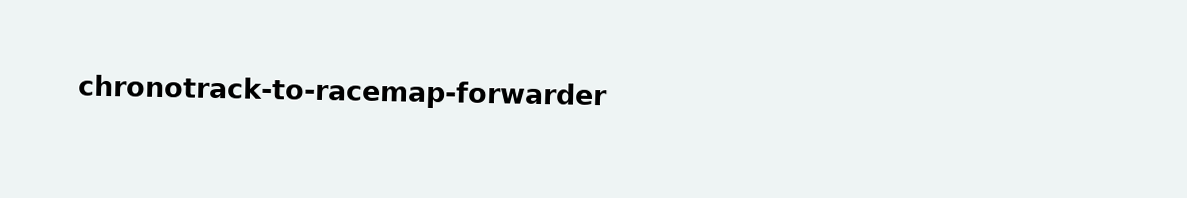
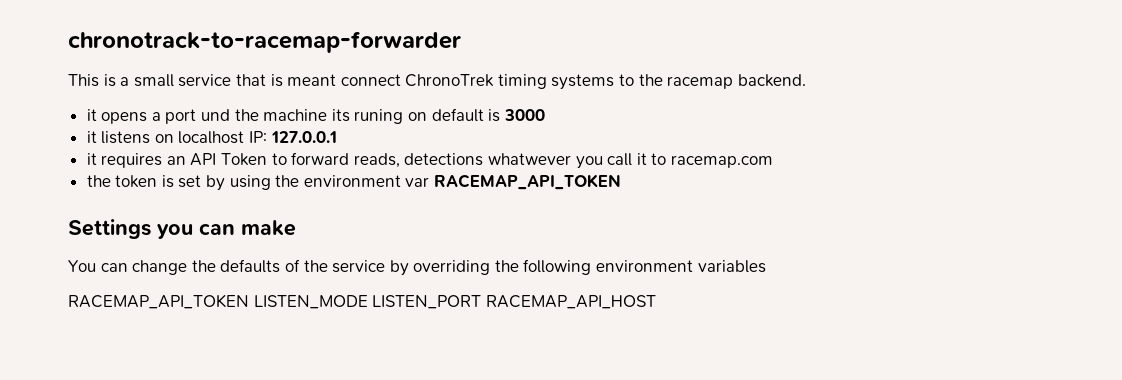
(608, 93) none -> [68,74,806,90] [86,108,545,124] [86,131,337,144] [86,152,773,169] [86,174,622,191] [68,219,296,239] [68,259,766,276] [68,294,656,309] // This is a small service that is meant connect ChronoTrek timing systems to the racemap backend. // it opens a port und the machine its runing on default is 3000 // it listens on localhost IP: 127.0.0.1 // it requires an API Token to forward reads, detections whatwever you call it to racemap.com // the token is set by using the environment var RACEMAP_API_TOKEN // Settings you can make // You can change the defaults of the service by overriding the following environment variables // RACEMAP_API_TOKEN LISTEN_MODE LISTEN_PORT RACEMAP_API_HOST

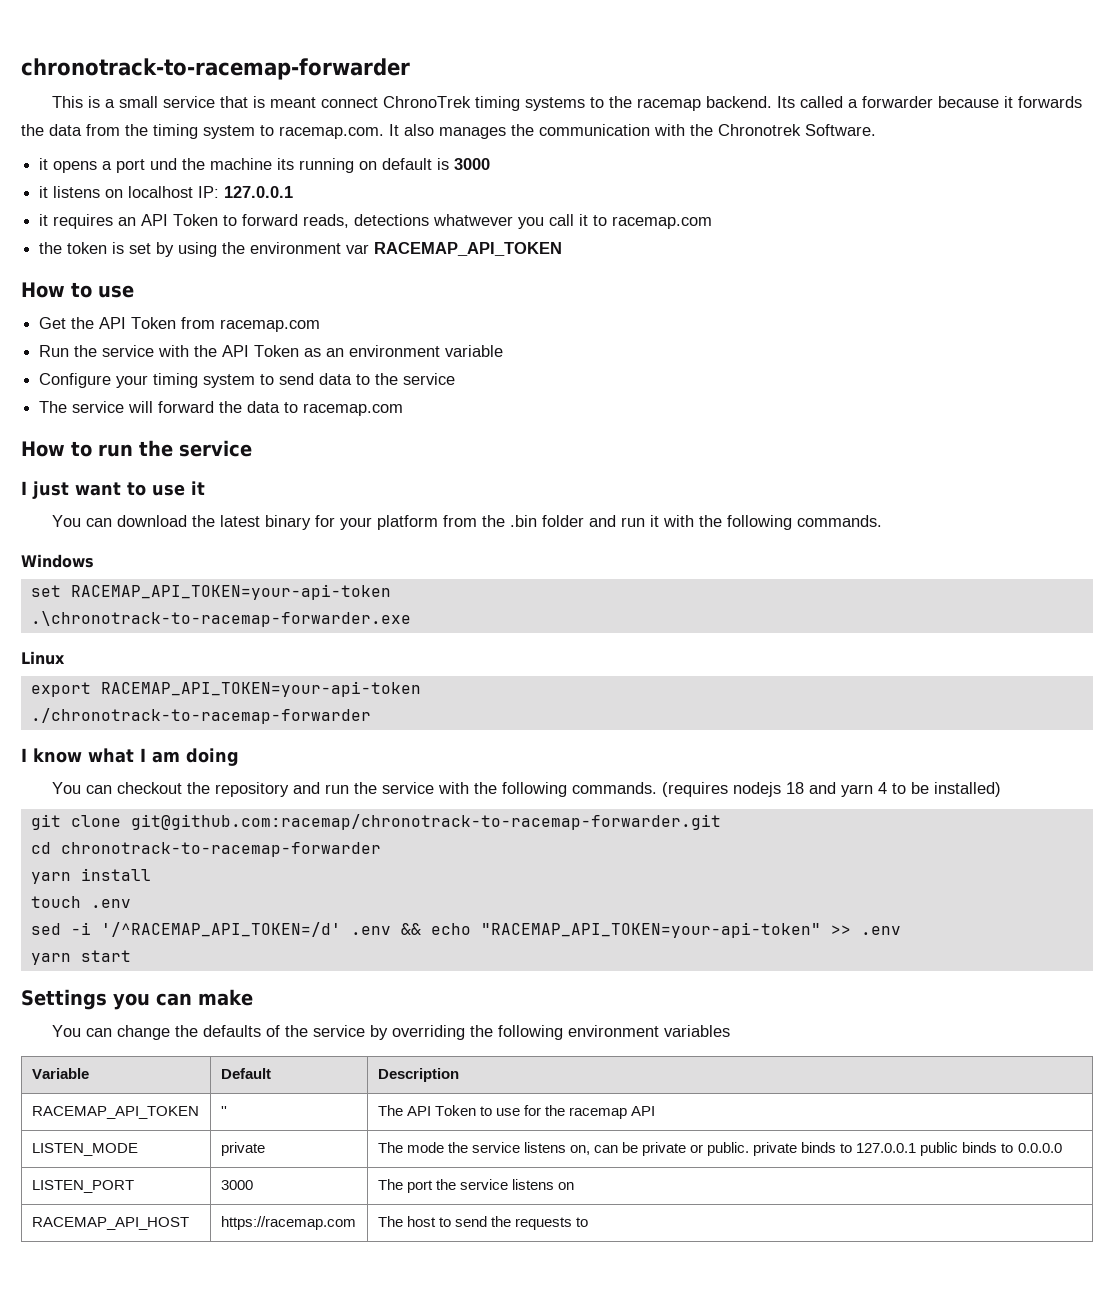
(806, 80) none -> [777,96,1083,108] [21,124,876,139] Its called a forwarder because it forwards the data from the timing system to racemap.com. It also manages the communication with the Chronotrek Software.
[354,109,404,124] runing -> [299,158,355,173] running
(622, 182) none -> [21,282,134,298] [39,317,321,332] [39,345,504,357] [39,373,456,388] [39,401,404,416] [21,440,252,457] [21,481,205,499] [52,515,883,530] [21,554,94,568] [30,584,391,600] [30,611,411,627] [21,651,65,665] [30,681,421,697] [30,708,371,724] [21,748,239,766] [52,782,1002,797] [30,814,721,830] [30,842,381,857] [30,868,151,884] [30,896,131,908] [30,922,901,938] [30,950,131,965] // How to use // Get the API Token from racemap.com // Run the service with the API Token as an environment variable // Configure your timing system to send data to the service // The service will forward the data to racemap.com // How to run the service // I just want to use it // You can download the latest binary for your platform from the .bin folder and run it with the following commands. // Windows // set RACEMAP_API_TOKEN=your-api-token // .\chronotrack-to-racemap-forwarder.exe // Linux // export RACEMAP_API_TOKEN=your-api-token // ./chronotrack-to-racemap-forwarder // I know what I am doing // You can checkout the repository and run the service with the following commands. (requires nodejs 18 and yarn 4 to be installed) // git clone git@github.com:racemap/chronotrack-to-racemap-forwarder.git // cd chronotrack-to-racemap-forwarder // yarn install // touch .env // sed -i '/^RACEMAP_API_TOKEN=/d' .env && echo "RACEMAP_API_TOKEN=your-api-token" >> .env // yarn start
[68,294,656,309] // RACEMAP_API_TOKEN LISTEN_MODE LISTEN_PORT RACEMAP_API_HOST -> [31,1068,89,1079] [220,1068,271,1079] [377,1068,459,1082] [31,1106,199,1119] [220,1106,227,1116] [377,1105,656,1119] [31,1143,138,1156] [220,1142,265,1156] [377,1142,1062,1156] [31,1180,134,1193] [220,1180,253,1190] [377,1179,574,1193] [31,1217,189,1230] [220,1216,356,1230] [377,1216,588,1230] // Variable | Default | Description // RACEMAP_API_TOKEN | '' | The API Token to use for the racemap API // LISTEN_MODE | private | The mode the service listens on, can be private or public. private binds to 127.0.0.1 public binds to 0.0.0.0 // LISTEN_PORT | 3000 | The port the service listens on // RACEMAP_API_HOST | https://racemap.com | The host to send the requests to

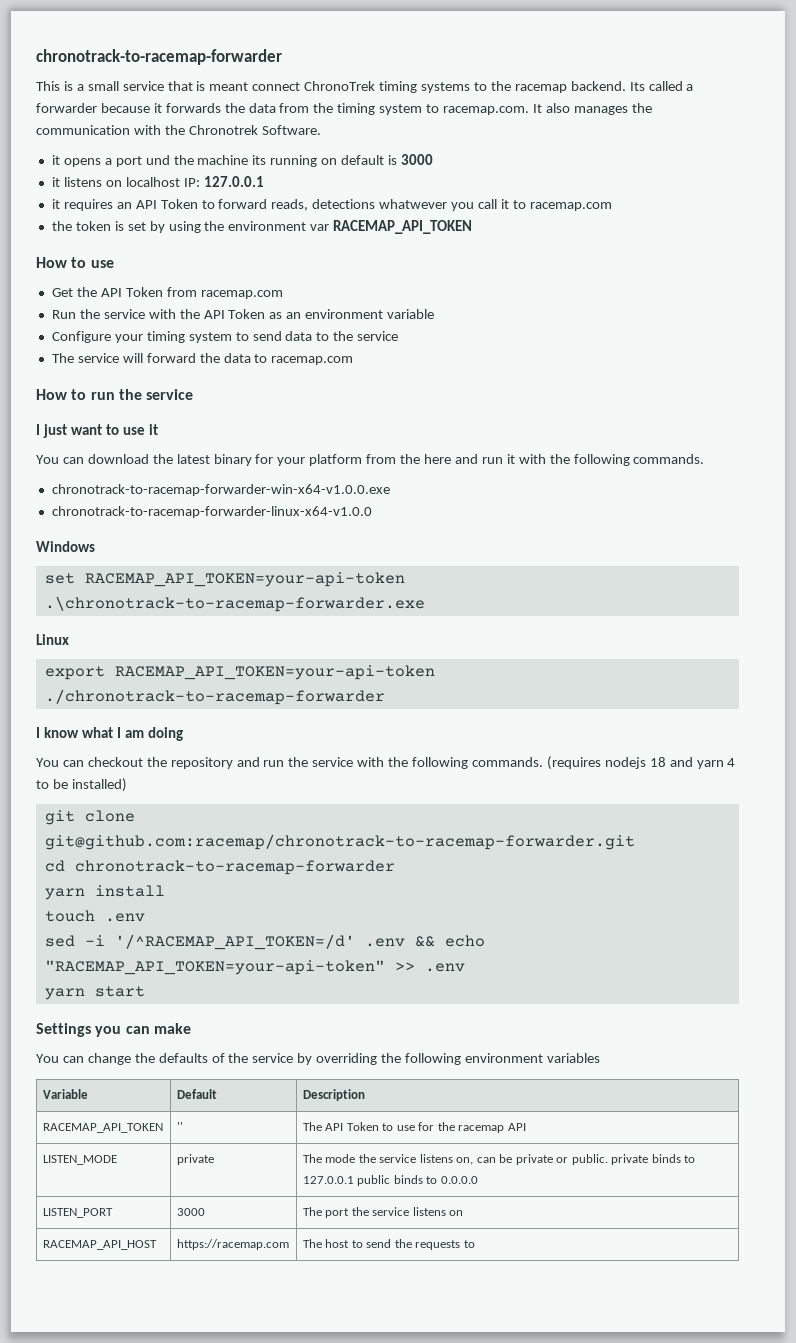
[510,515,585,527] .bin folder -> [424,454,452,464] here
(883, 521) none -> [51,484,390,496] [51,506,372,518] // chronotrack-to-racemap-forwarder-win-x64-v1.0.0.exe // chronotrack-to-racemap-forwarder-linux-x64-v1.0.0

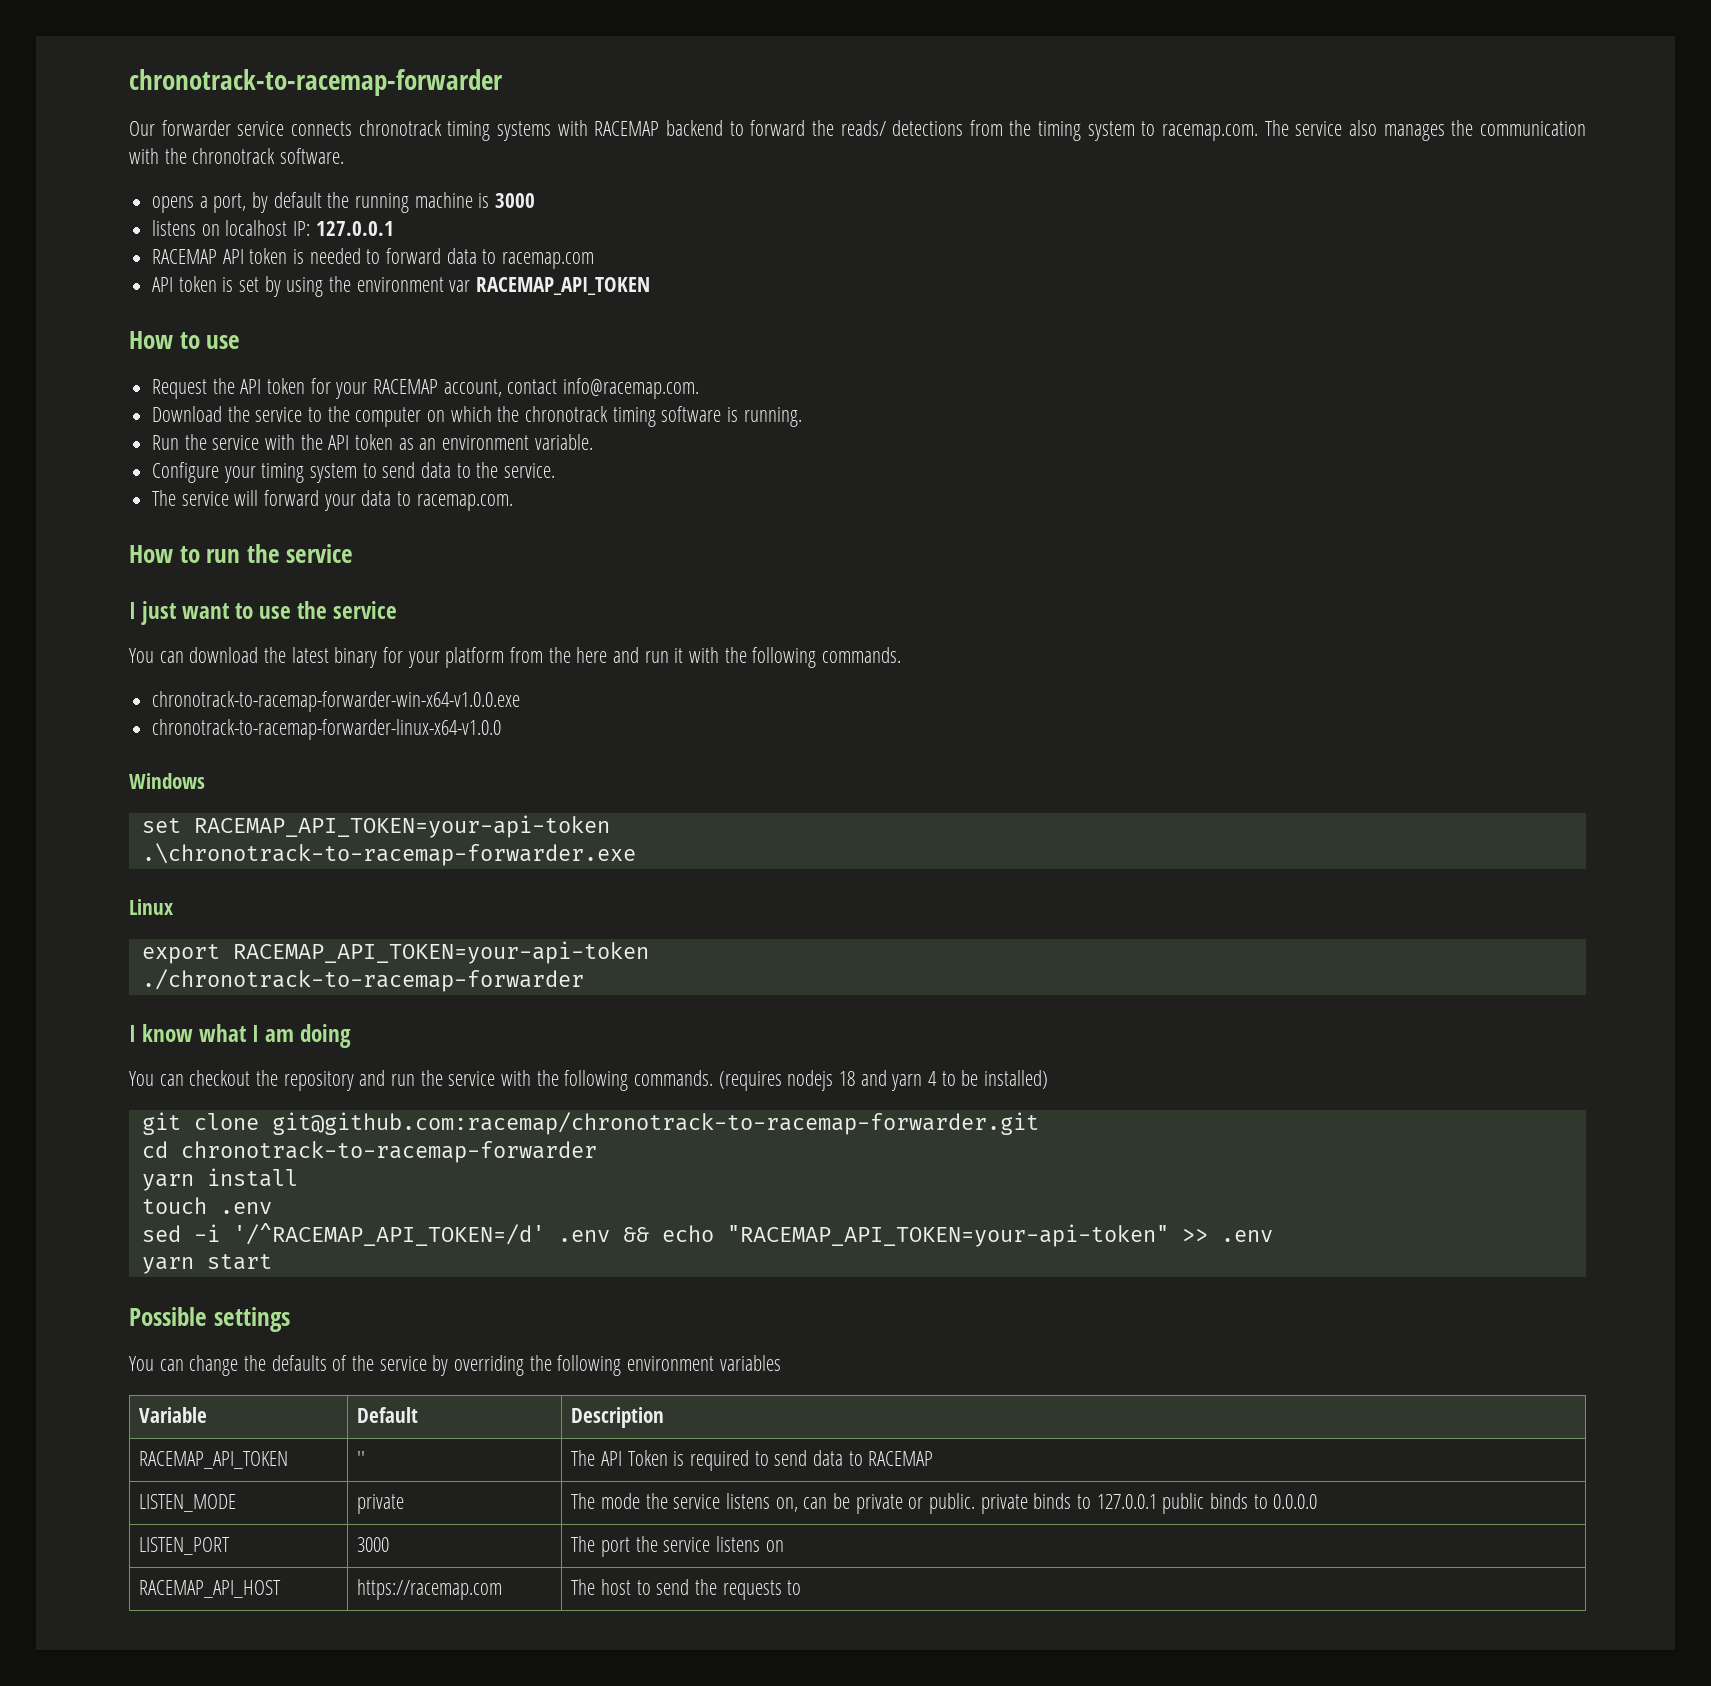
[36,49,282,65] [36,81,694,93] [36,103,276,113] chronotrack-to-racemap-forwarder // This is a small service that is meant connect ChronoTrek timing systems to the racemap backend. Its called a forwarder because it forwards the data -> [129,69,503,96] [129,120,964,141] chronotrack-to-racemap-forwarder // Our forwarder service connects chronotrack timing systems with RACEMAP backend to forward the reads/ detections
[532,104,542,113] It -> [1264,120,1343,136] The service
[188,125,321,135] [51,155,385,167] Chronotrek Software. // it opens a port und the machine its running on default -> [192,148,345,164] [152,192,473,213] chronotrack software. // opens a port, by default the running machine
[51,177,60,187] it -> (536, 200) none
[51,199,612,211] [51,221,72,231] it requires an API Token to forward reads, detections whatwever you call it to racemap.com // the -> [152,248,595,269] [152,277,174,292] RACEMAP API token is needed to forward data to racemap.com // API
[51,287,283,299] Get the API Token from racemap.com -> [152,378,700,399] [152,406,802,427] Request the API token for your RACEMAP account, contact info@racemap.com. // Download the service to the computer on which the chronotrack timing software is running.
[228,309,266,319] Token -> [355,434,394,450] token
[387,309,435,319] variable -> [534,434,593,450] variable.
[357,331,399,341] service -> [504,463,556,478] service.
[199,353,354,365] the data to racemap.com -> [323,490,513,511] your data to racemap.com.
[149,424,159,435] it -> [297,601,398,619] the service
[36,1023,191,1037] Settings you can make -> [129,1307,290,1332] Possible settings
[382,1122,526,1133] to use for the racemap API -> [673,1450,934,1471] is required to send data to RACEMAP

